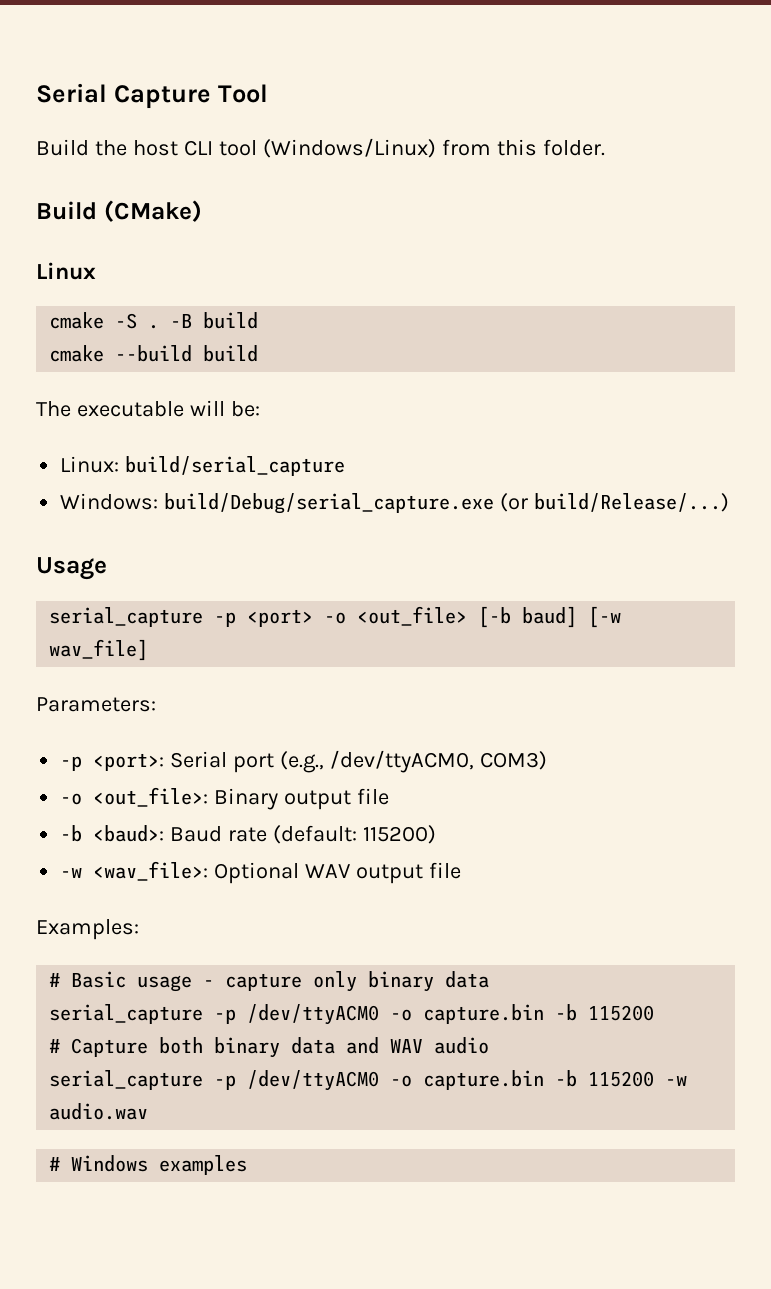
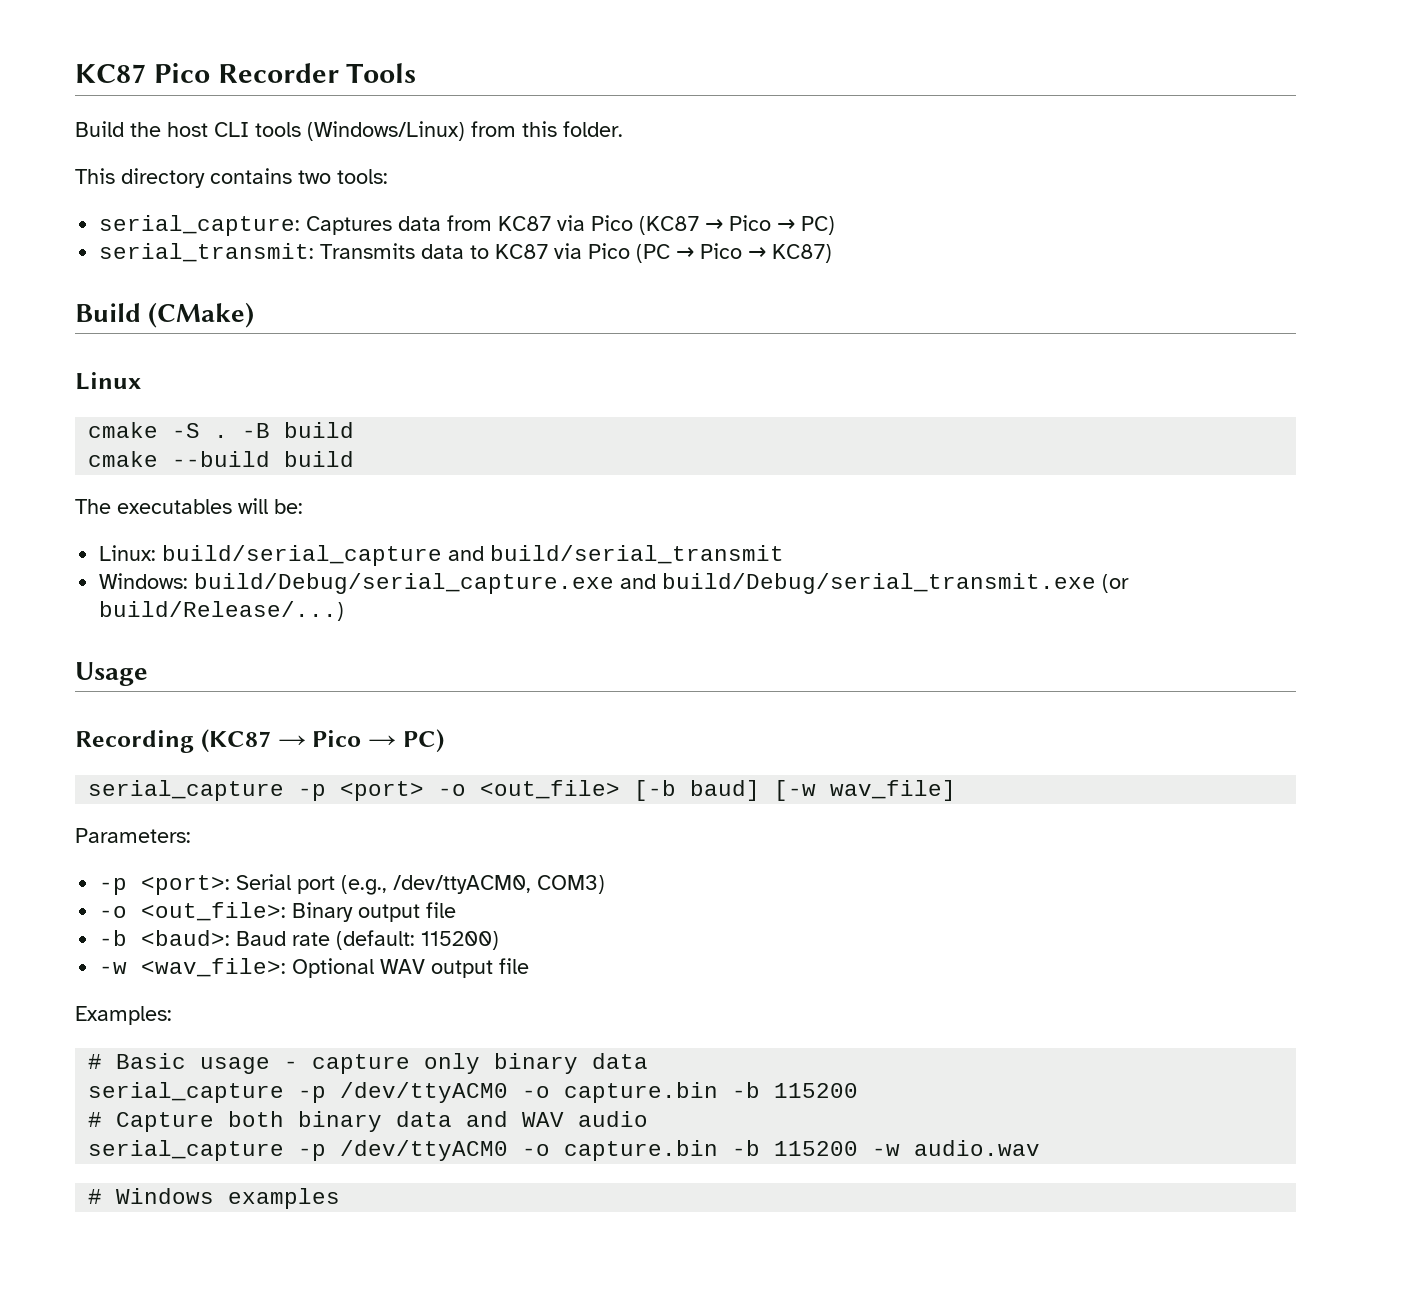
[36,83,268,109] Serial Capture Tool -> [75,63,417,83] KC87 Pico Recorder Tools
[218,140,257,156] tool -> [255,122,301,137] tools
(605, 147) none -> [75,168,388,188] [99,215,836,236] [99,243,833,263] // This directory contains two tools: // serial_capture: Captures data from KC87 via Pico (KC87 → Pico → PC) // serial_transmit: Transmits data to KC87 via Pico (PC → Pico → KC87)
[76,401,184,417] executable -> [117,499,232,514] executables
(346, 466) none -> [448,545,785,564] and build/serial_transmit
(495, 503) none -> [620,573,1097,594] and build/Debug/serial_transmit.exe
(107, 568) none -> [75,729,444,753] // Recording (KC87 → Pico → PC)

